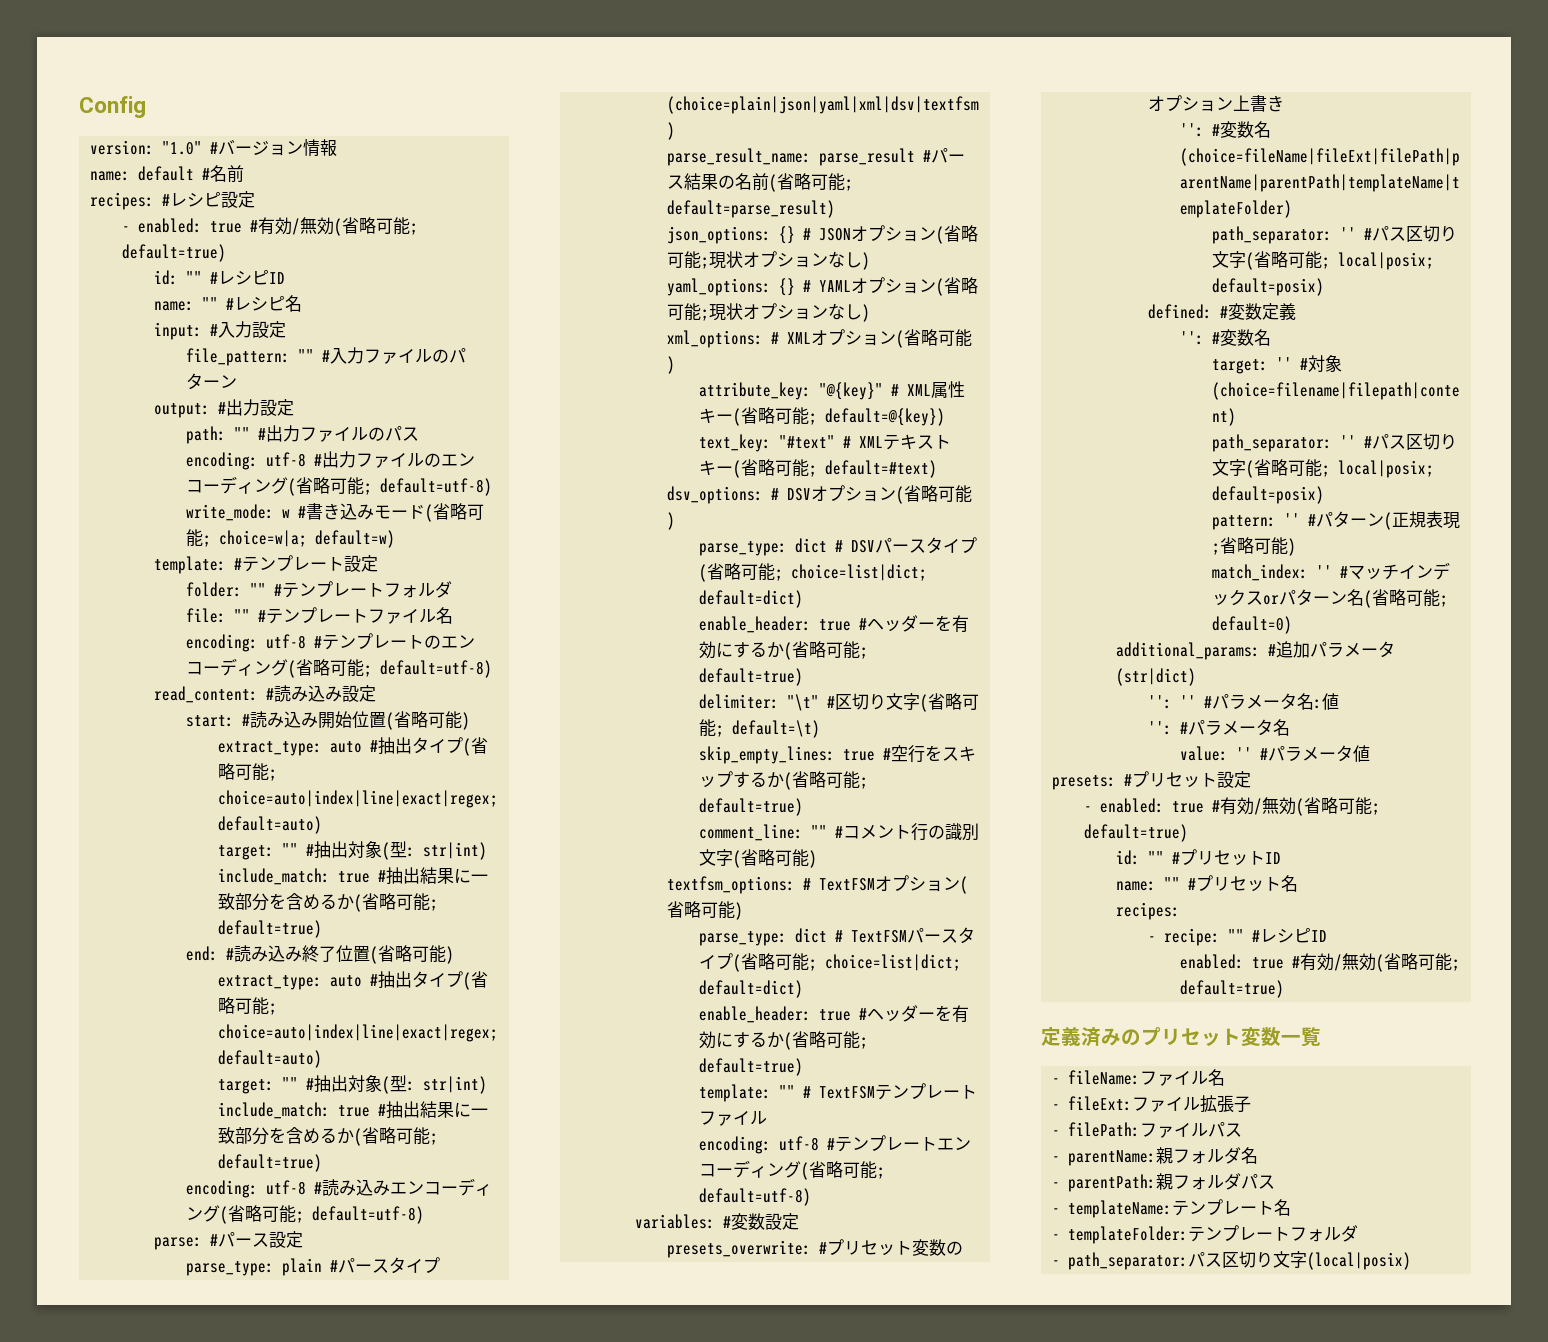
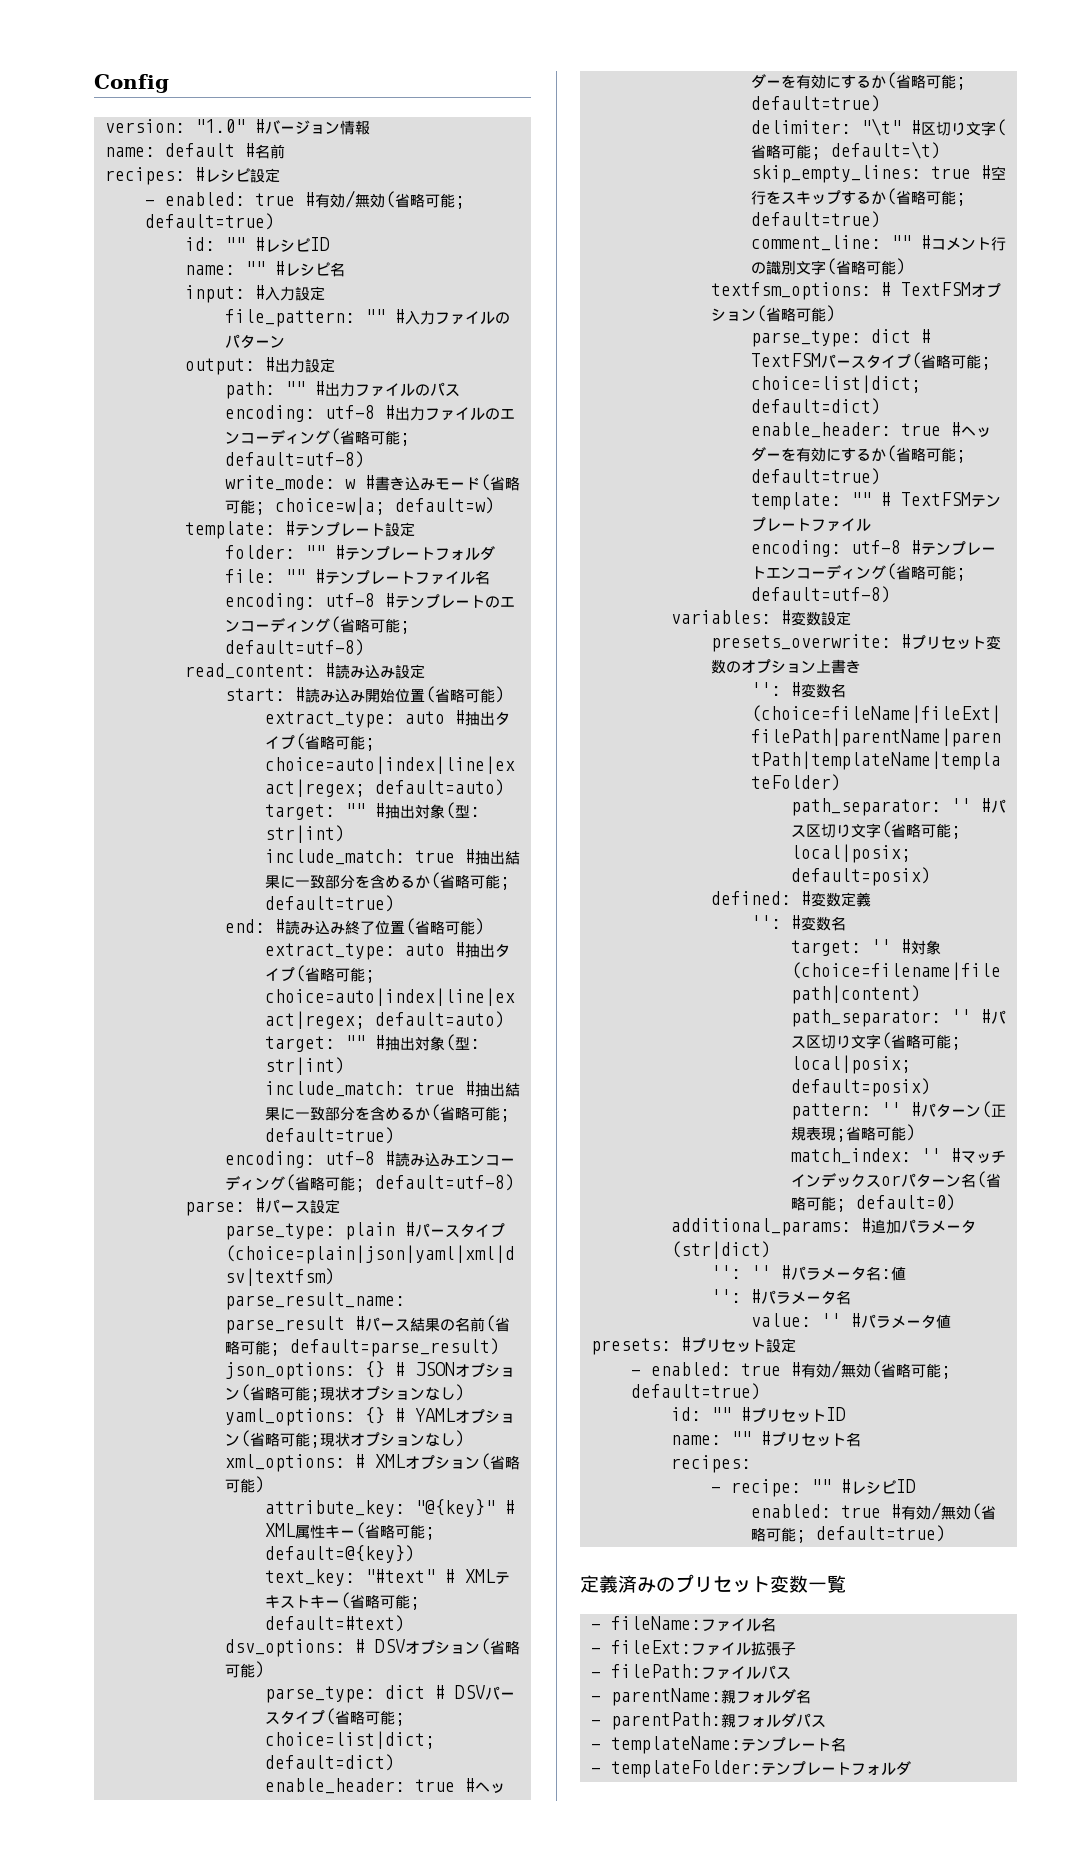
[1051,1251,1411,1270] // - path_separator:パス区切り文字(local|posix) -> (911, 1768) none

